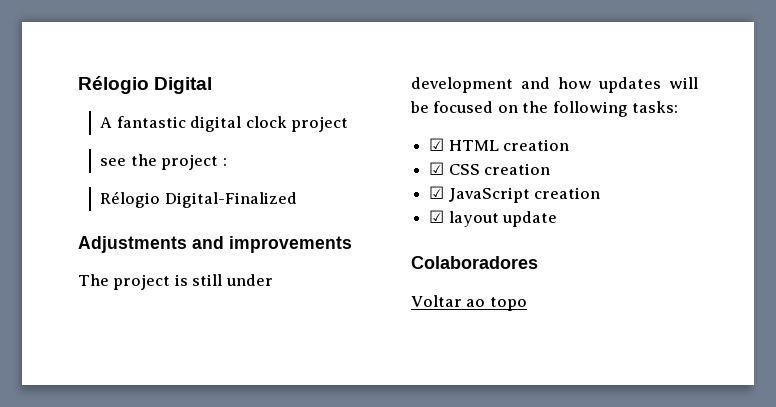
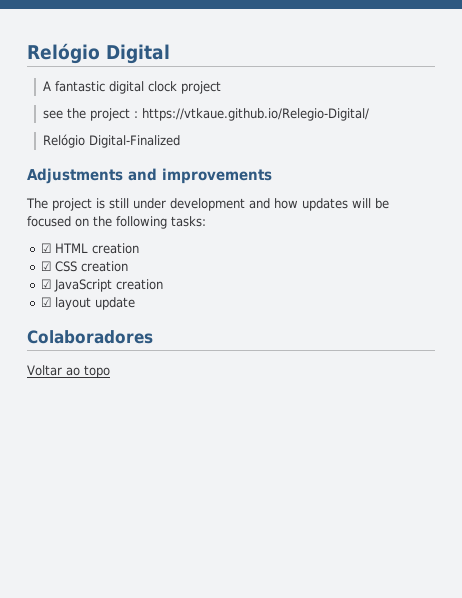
[78,76,149,94] Rélogio -> [27,43,100,64] Relógio
[100,191,161,208] // Rélogio -> [142,108,370,121] [43,134,86,148] https://vtkaue.github.io/Relegio-Digital/ // Relógio

